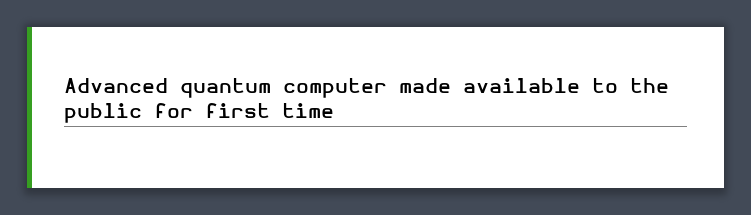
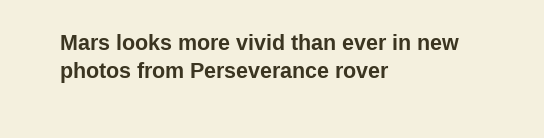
[64,78,669,98] [64,103,334,123] Advanced quantum computer made available to the public for first time -> [60,34,459,50] [60,62,389,83] Mars looks more vivid than ever in new photos from Perseverance rover

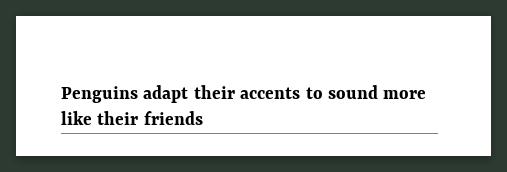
[60,34,459,50] [60,62,389,83] Mars looks more vivid than ever in new photos from Perseverance rover -> [61,85,427,103] [61,111,203,125] Penguins adapt their accents to sound more like their friends

